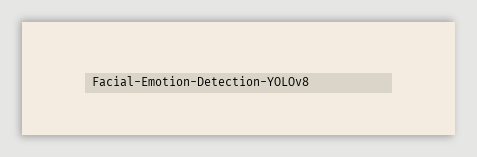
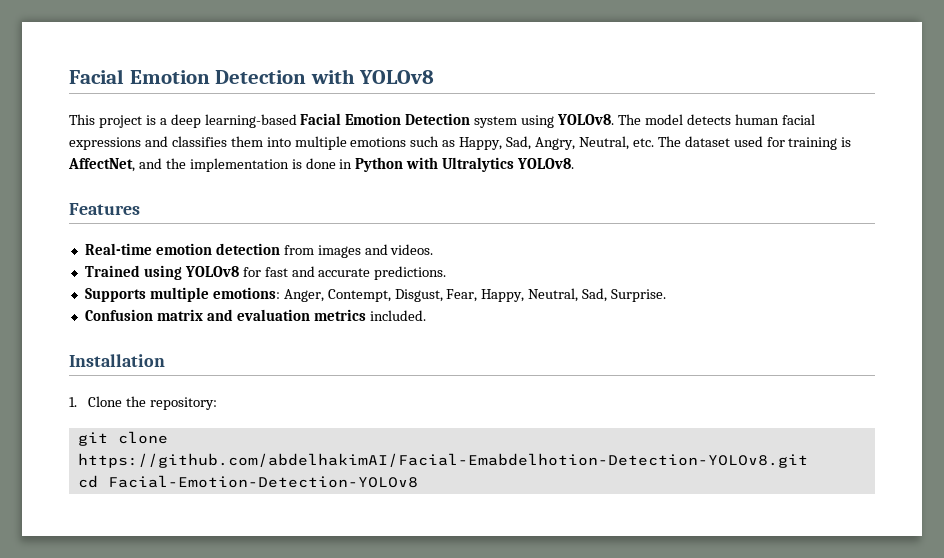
(91, 81) none -> [69,69,435,84] [69,113,815,128] [69,136,852,150] [68,157,575,172] [69,203,140,215] [84,243,434,258] [84,265,447,280] [84,287,667,302] [84,309,426,321] [69,354,165,367] [69,396,218,410] [77,431,168,446] [77,453,808,468] [77,475,98,488] Facial Emotion Detection with YOLOv8 // This project is a deep learning-based Facial Emotion Detection system using YOLOv8. The model detects human facial expressions and classifies them into multiple emotions such as Happy, Sad, Angry, Neutral, etc. The dataset used for training is AffectNet, and the implementation is done in Python with Ultralytics YOLOv8. // Features // Real-time emotion detection from images and videos. // Trained using YOLOv8 for fast and accurate predictions. // Supports multiple emotions: Anger, Contempt, Disgust, Fear, Happy, Neutral, Sad, Surprise. // Confusion matrix and evaluation metrics included. // Installation // 1. Clone the repository: // git clone https://github.com/abdelhakimAI/Facial-Emabdelhotion-Detection-YOLOv8.git // cd

